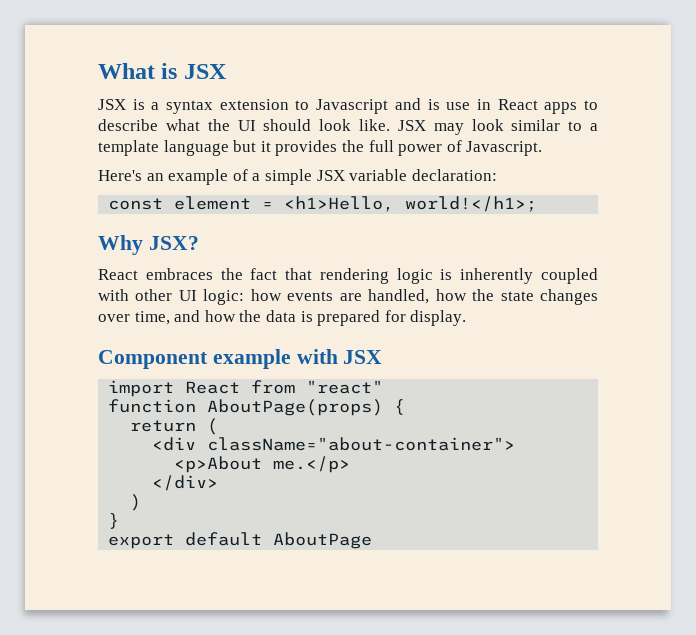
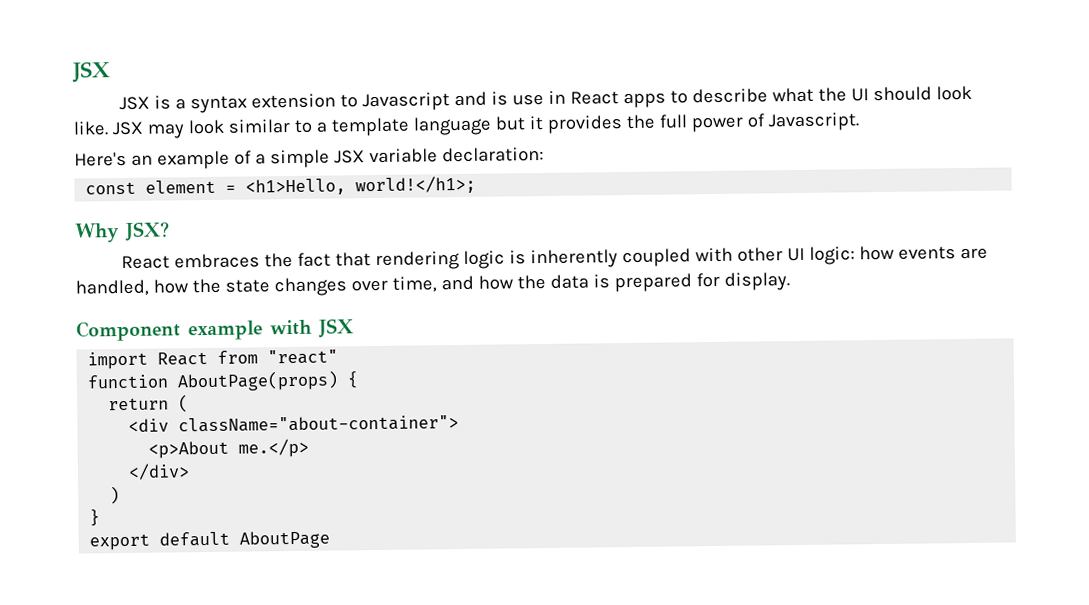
[98,63,178,79] What is -> (72, 72) none

